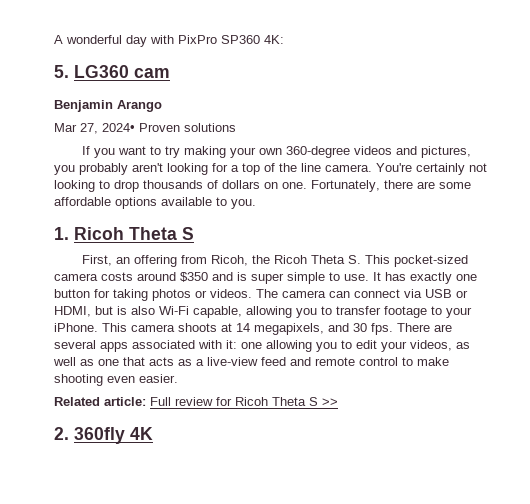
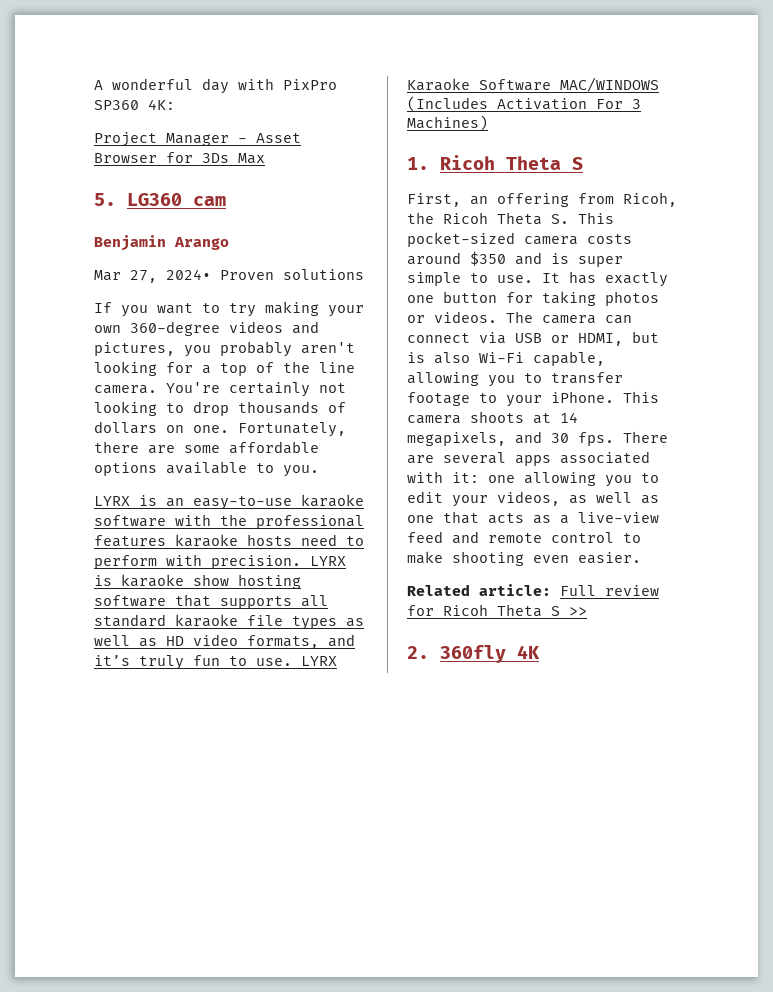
(284, 39) none -> [94,132,301,147] [94,152,265,164] // Project Manager - Asset Browser for 3Ds Max
(256, 204) none -> [94,494,364,510] [94,514,364,529] [94,534,364,547] [94,554,346,569] [94,574,301,589] [94,594,328,609] [94,614,364,630] [94,634,355,649] [94,655,337,670] [407,77,659,92] [407,96,641,112] [407,115,488,131] // LYRX is an easy-to-use karaoke software with the professional features karaoke hosts need to perform with precision. LYRX is karaoke show hosting software that supports all standard karaoke file types as well as HD video formats, and it’s truly fun to use. LYRX Karaoke Software MAC/WINDOWS (Includes Activation For 3 Machines)

